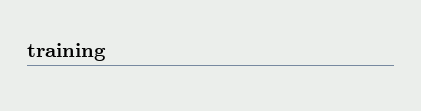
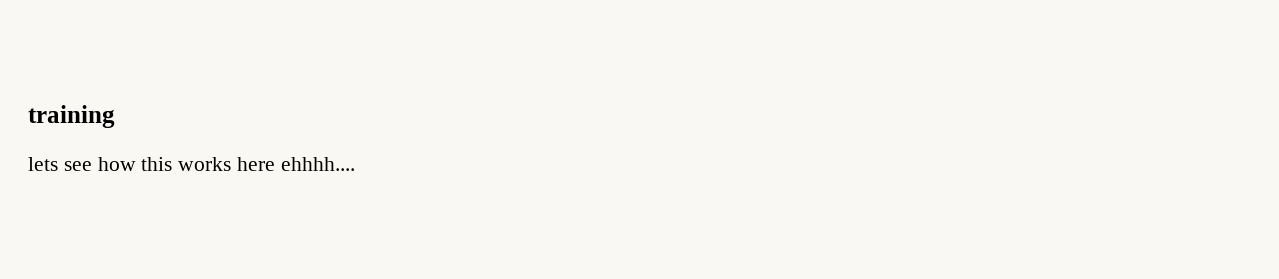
(106, 52) none -> [28,157,355,171] // lets see how this works here ehhhh....

